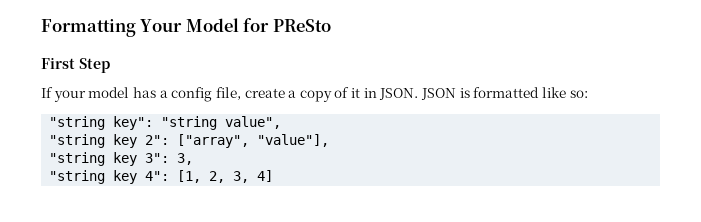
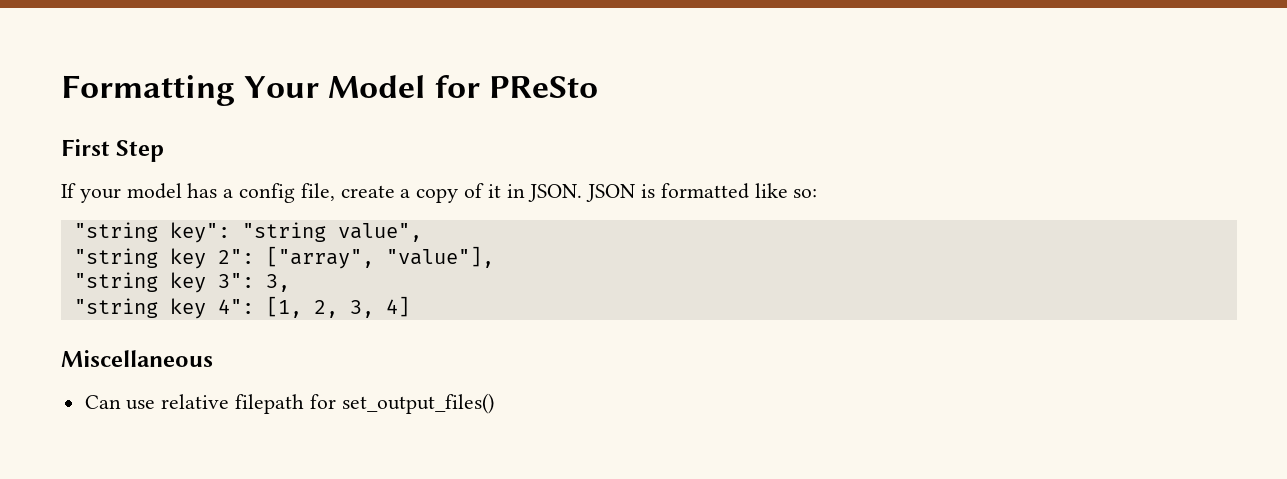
(274, 176) none -> [61,350,213,367] [84,393,494,414] // Miscellaneous // Can use relative filepath for set_output_files()

